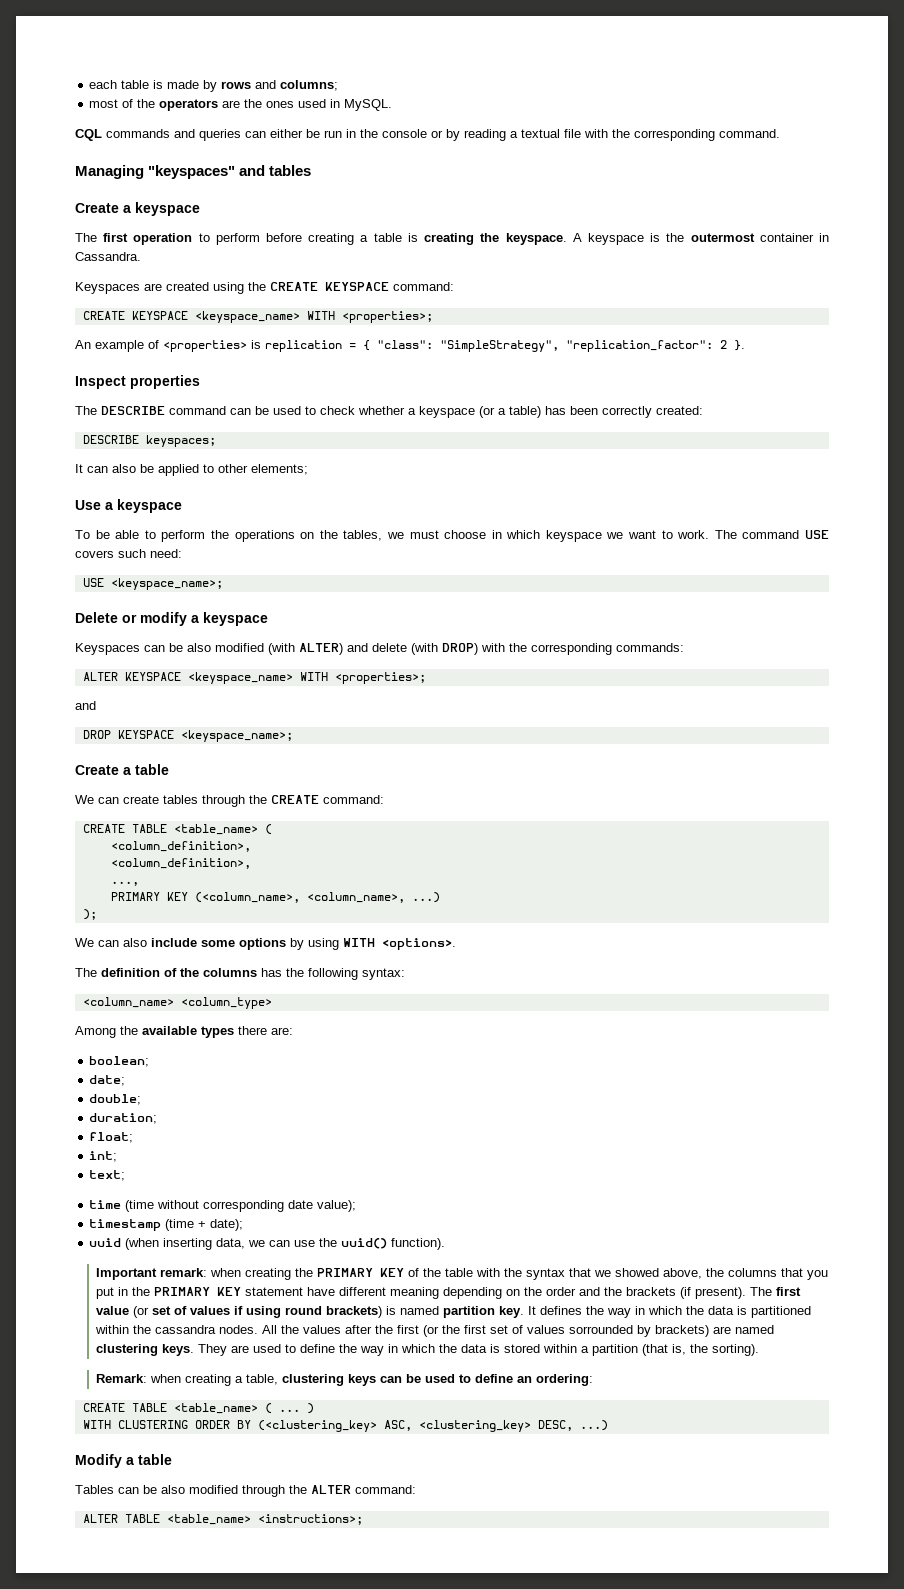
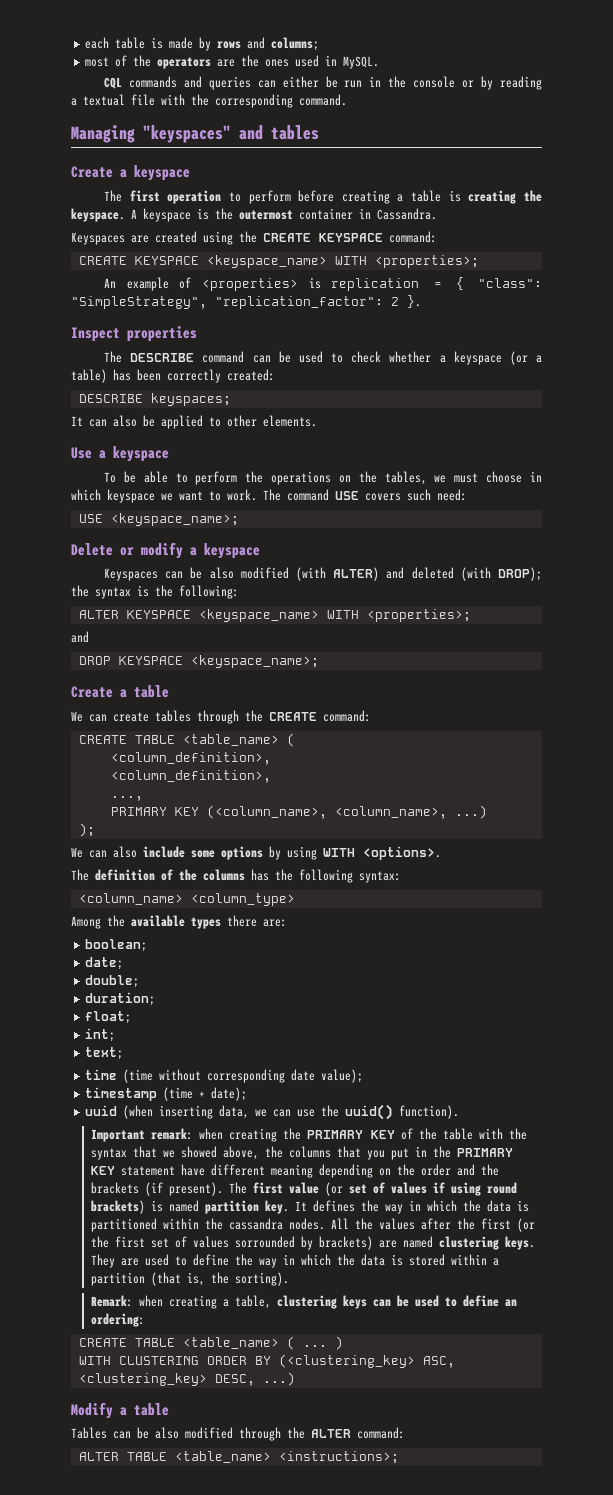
[251,464,308,475] elements; -> [263,415,317,427] elements.
[372,643,684,655] delete (with DROP) with the corresponding commands: -> [411,567,542,581] [71,585,239,599] deleted (with DROP); the syntax is the following:

